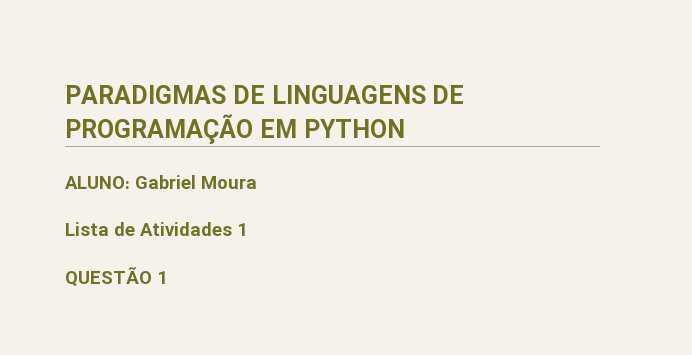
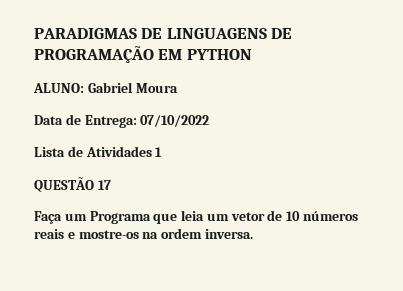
(257, 182) none -> [34,114,210,128] // Data de Entrega: 07/10/2022
[157,271,168,284] 1 -> [97,180,111,190] [34,210,359,224] [34,228,253,239] 17 // Faça um Programa que leia um vetor de 10 números reais e mostre-os na ordem inversa.

